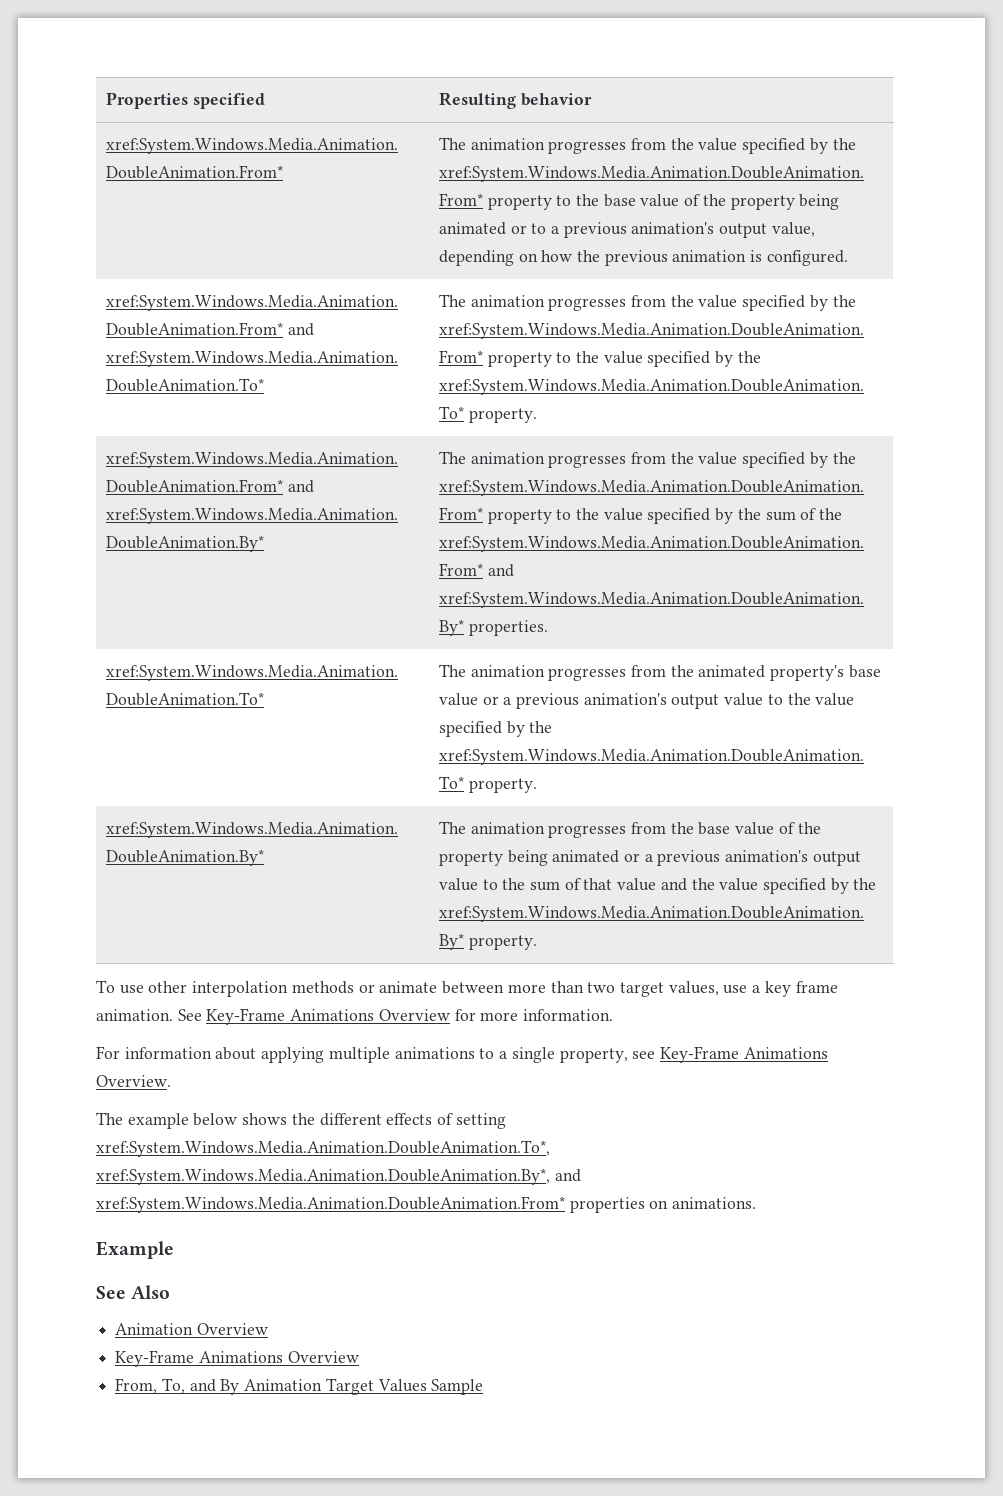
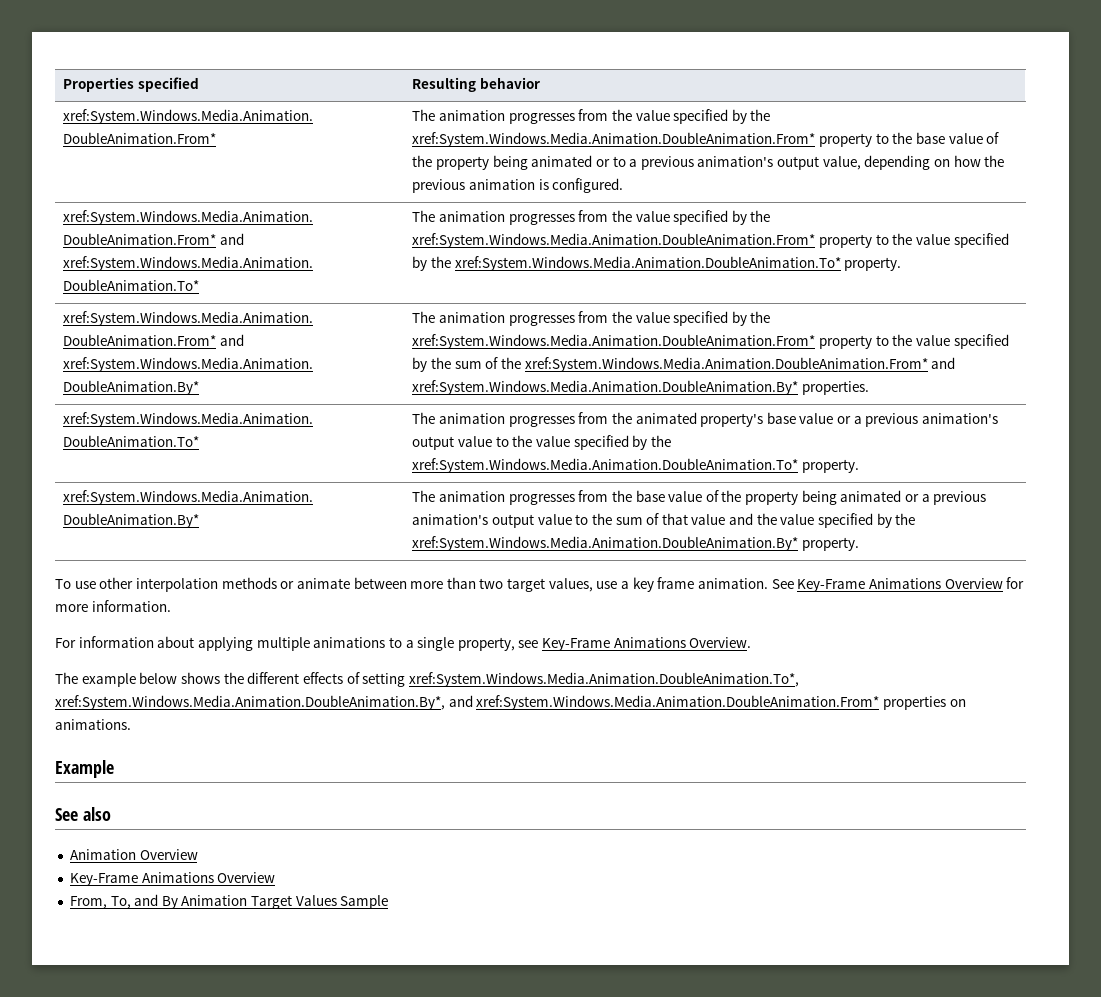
[131,1285,171,1299] Also -> [82,807,111,821] also

